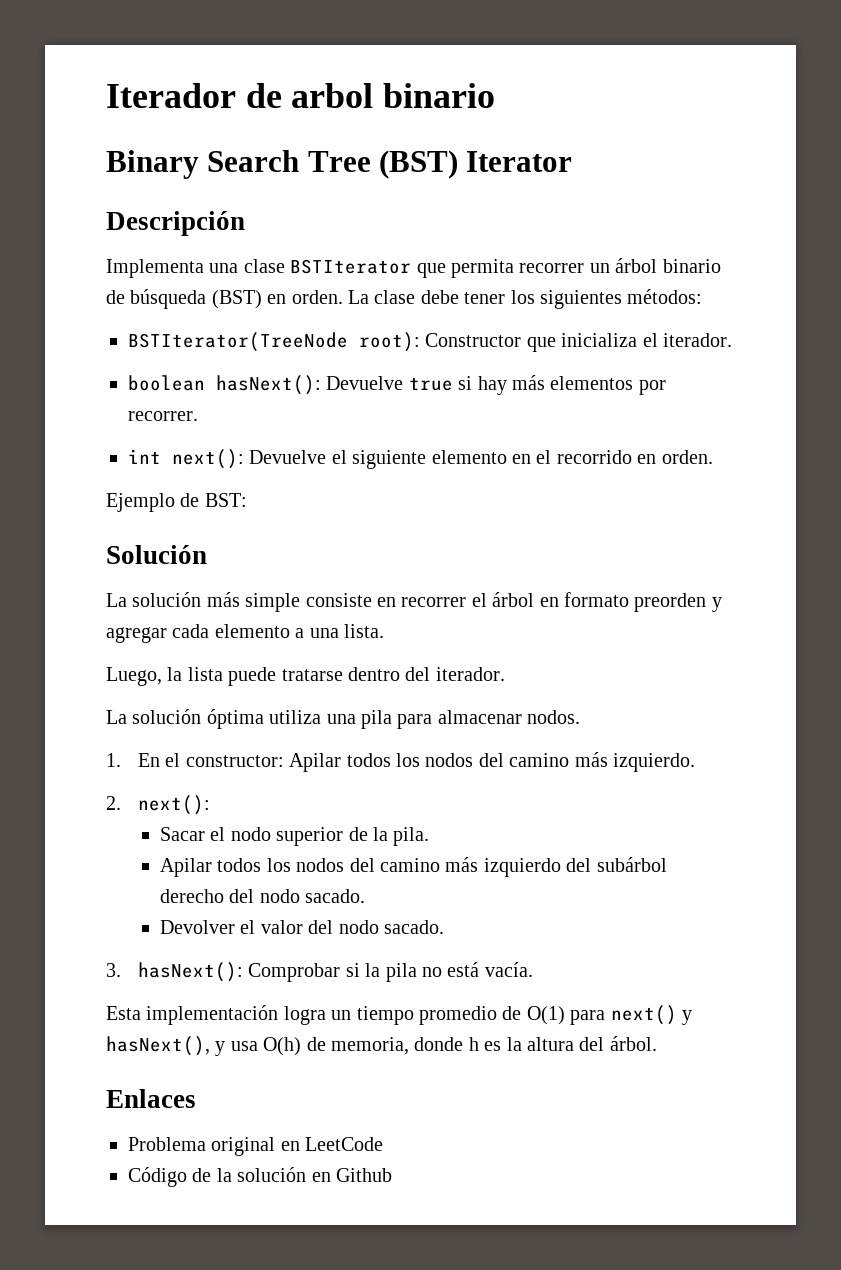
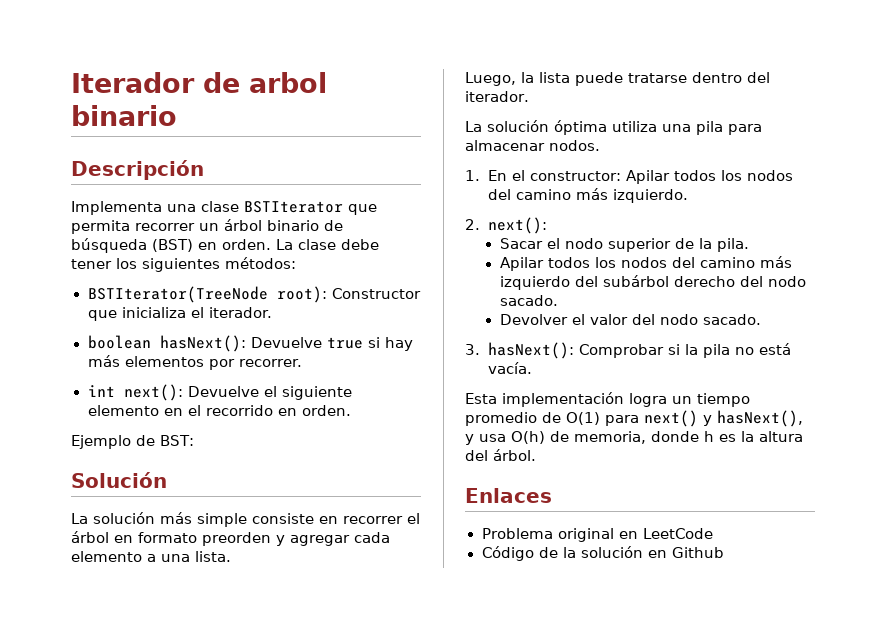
[106,150,573,179] // Binary Search Tree (BST) Iterator -> (177, 115) none

